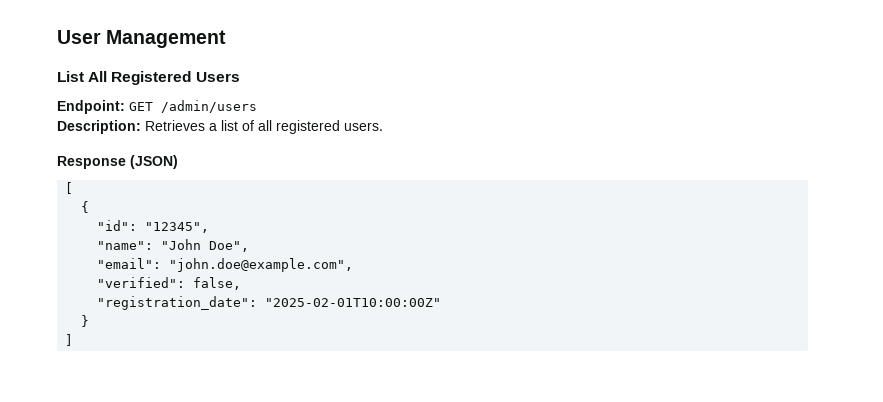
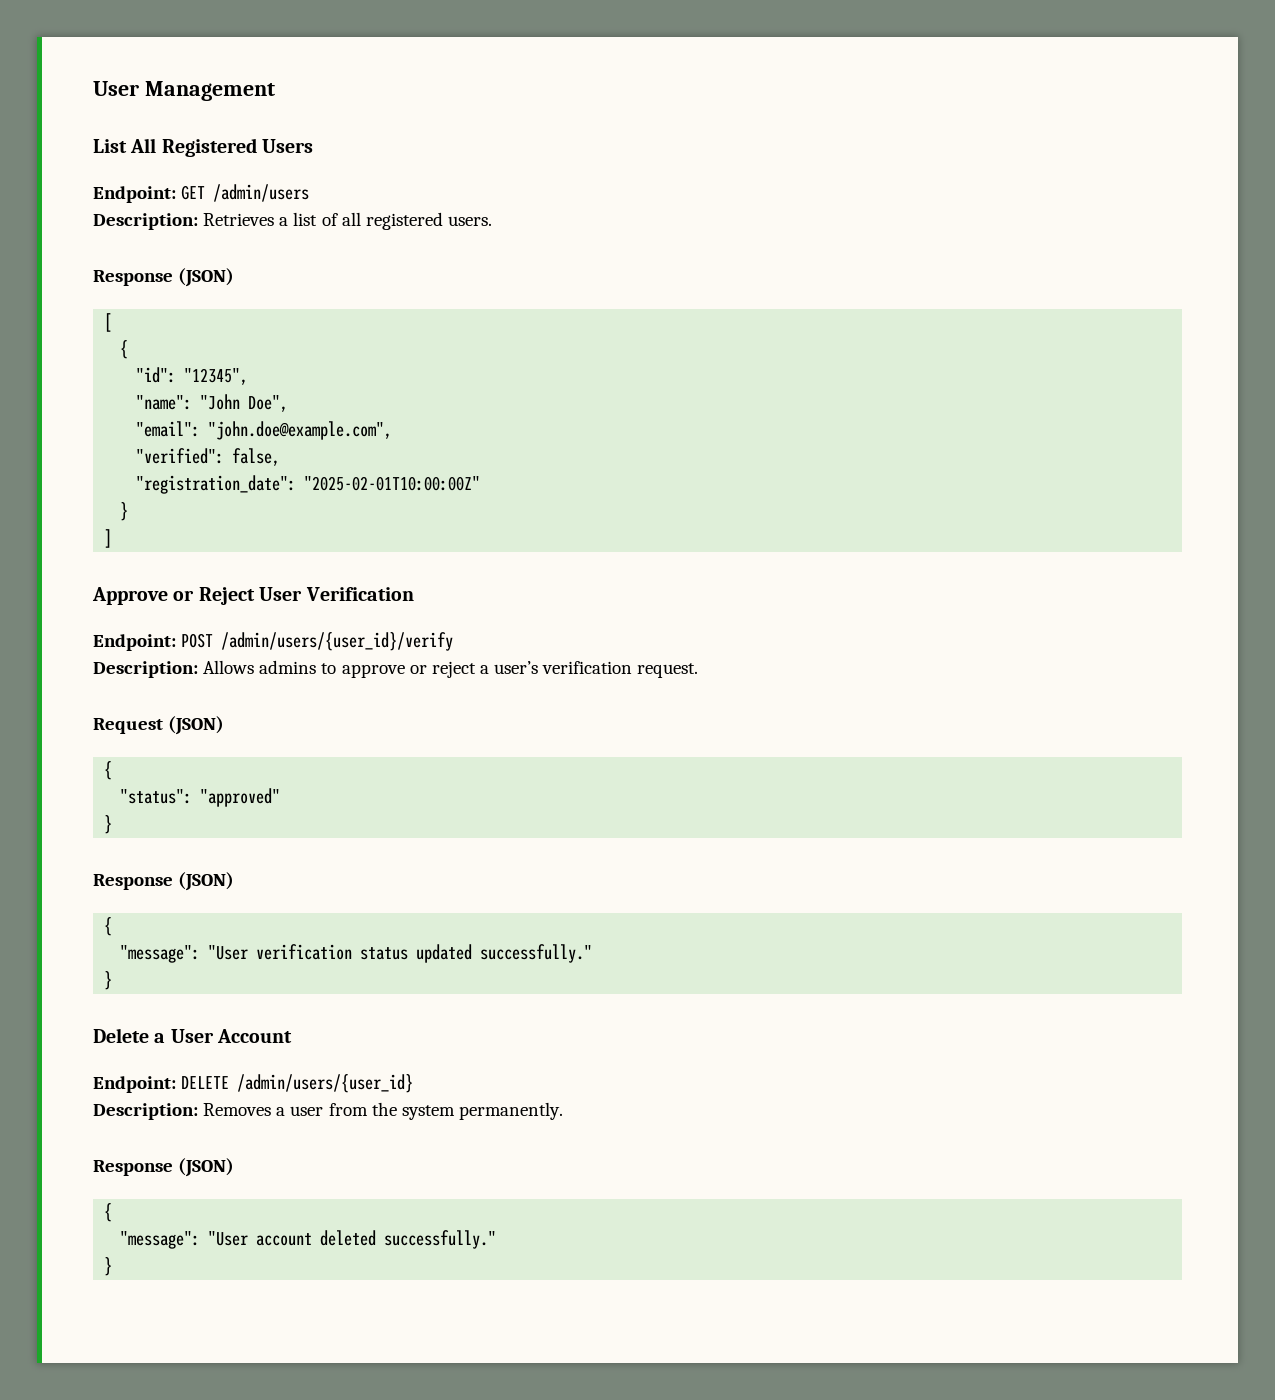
(74, 340) none -> [92,587,414,605] [93,632,454,651] [93,660,699,678] [93,716,225,735] [104,761,113,780] [120,788,281,807] [104,815,113,834] [93,872,235,891] [104,917,113,936] [120,944,593,963] [104,971,113,990] [93,1028,293,1043] [93,1074,414,1093] [93,1102,563,1120] [93,1158,235,1177] [104,1203,113,1222] [120,1230,497,1249] [104,1257,113,1276] // Approve or Reject User Verification // Endpoint: POST /admin/users/{user_id}/verify // Description: Allows admins to approve or reject a user’s verification request. // Request (JSON) // { // "status": "approved" // } // Response (JSON) // { // "message": "User verification status updated successfully." // } // Delete a User Account // Endpoint: DELETE /admin/users/{user_id} // Description: Removes a user from the system permanently. // Response (JSON) // { // "message": "User account deleted successfully." // }

